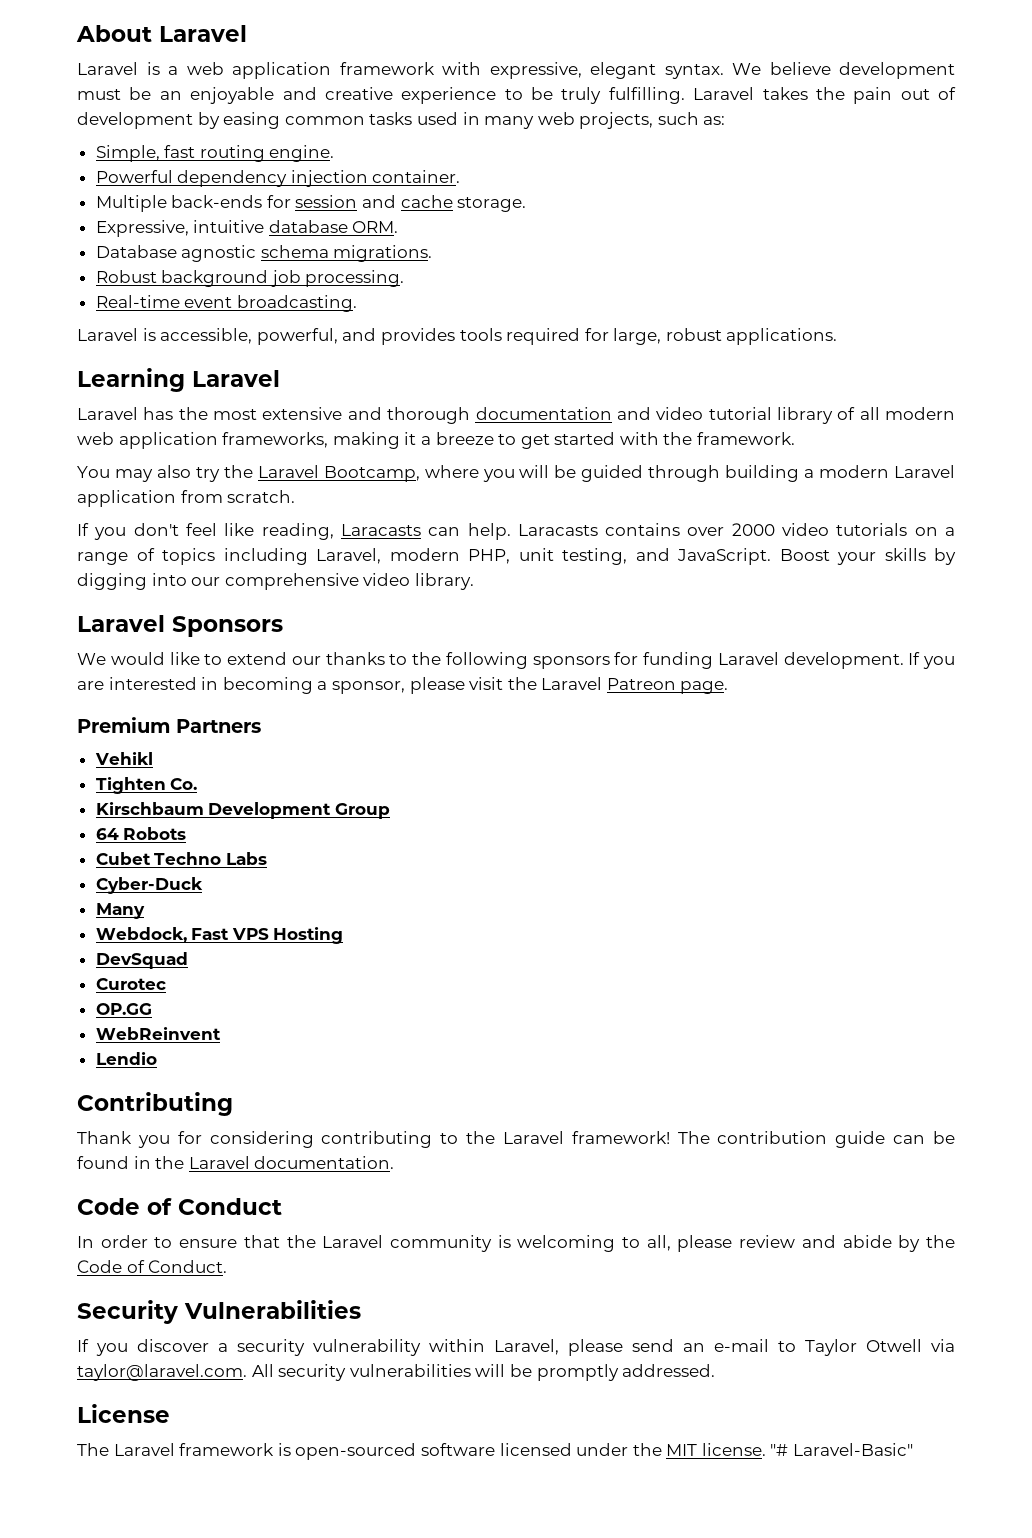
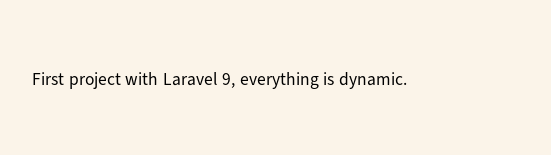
[76,25,247,42] [77,62,955,79] [77,87,956,104] [77,112,726,129] [95,145,335,162] [95,170,461,187] [95,195,527,212] [95,220,399,237] [95,245,433,262] [95,270,405,287] [95,295,357,312] [77,328,838,345] [77,368,280,392] [77,407,956,424] [77,432,796,449] [77,465,955,482] [77,490,296,507] [77,523,955,540] [77,548,956,565] [77,573,474,590] [77,615,283,637] [77,652,955,669] [77,677,729,694] [77,717,261,733] [94,752,153,765] [95,777,198,794] [95,802,390,819] [95,827,187,840] [95,852,267,865] [95,877,203,894] [95,903,145,919] [95,927,344,944] [95,952,188,969] [95,978,166,990] [95,1003,152,1015] [95,1027,221,1040] [95,1052,157,1065] [77,1092,233,1116] [77,1131,955,1148] [77,1156,395,1169] [77,1198,282,1215] [77,1235,956,1252] [77,1260,228,1273] [77,1300,361,1324] [77,1339,955,1356] [77,1364,716,1381] [77,1404,170,1423] [77,1443,914,1460] About Laravel // Laravel is a web application framework with expressive, elegant syntax. We believe development must be an enjoyable and creative experience to be truly fulfilling. Laravel takes the pain out of development by easing common tasks used in many web projects, such as: // Simple, fast routing engine. // Powerful dependency injection container. // Multiple back-ends for session and cache storage. // Expressive, intuitive database ORM. // Database agnostic schema migrations. // Robust background job processing. // Real-time event broadcasting. // Laravel is accessible, powerful, and provides tools required for large, robust applications. // Learning Laravel // Laravel has the most extensive and thorough documentation and video tutorial library of all modern web application frameworks, making it a breeze to get started with the framework. // You may also try the Laravel Bootcamp, where you will be guided through building a modern Laravel application from scratch. // If you don't feel like reading, Laracasts can help. Laracasts contains over 2000 video tutorials on a range of topics including Laravel, modern PHP, unit testing, and JavaScript. Boost your skills by digging into our comprehensive video library. // Laravel Sponsors // We would like to extend our thanks to the following sponsors for funding Laravel development. If you are interested in becoming a sponsor, please visit the Laravel Patreon page. // Premium Partners // Vehikl // Tighten Co. // Kirschbaum Development Group // 64 Robots // Cubet Techno Labs // Cyber-Duck // Many // Webdock, Fast VPS Hosting // DevSquad // Curotec // OP.GG // WebReinvent // Lendio // Contributing // Thank you for considering contributing to the Laravel framework! The contribution guide can be found in the Laravel documentation. // Code of Conduct // In order to ensure that the Laravel community is welcoming to all, please review and abide by the Code of Conduct. // Security Vulnerabilities // If you discover a security vulnerability within Laravel, please send an e-mail to Taylor Otwell via taylor@laravel.com. All security vulnerabilities will be promptly addressed. // License // The Laravel framework is open-sourced software licensed under the MIT license. "# Laravel-Basic" -> [32,72,408,89] First project with Laravel 9, everything is dynamic.

